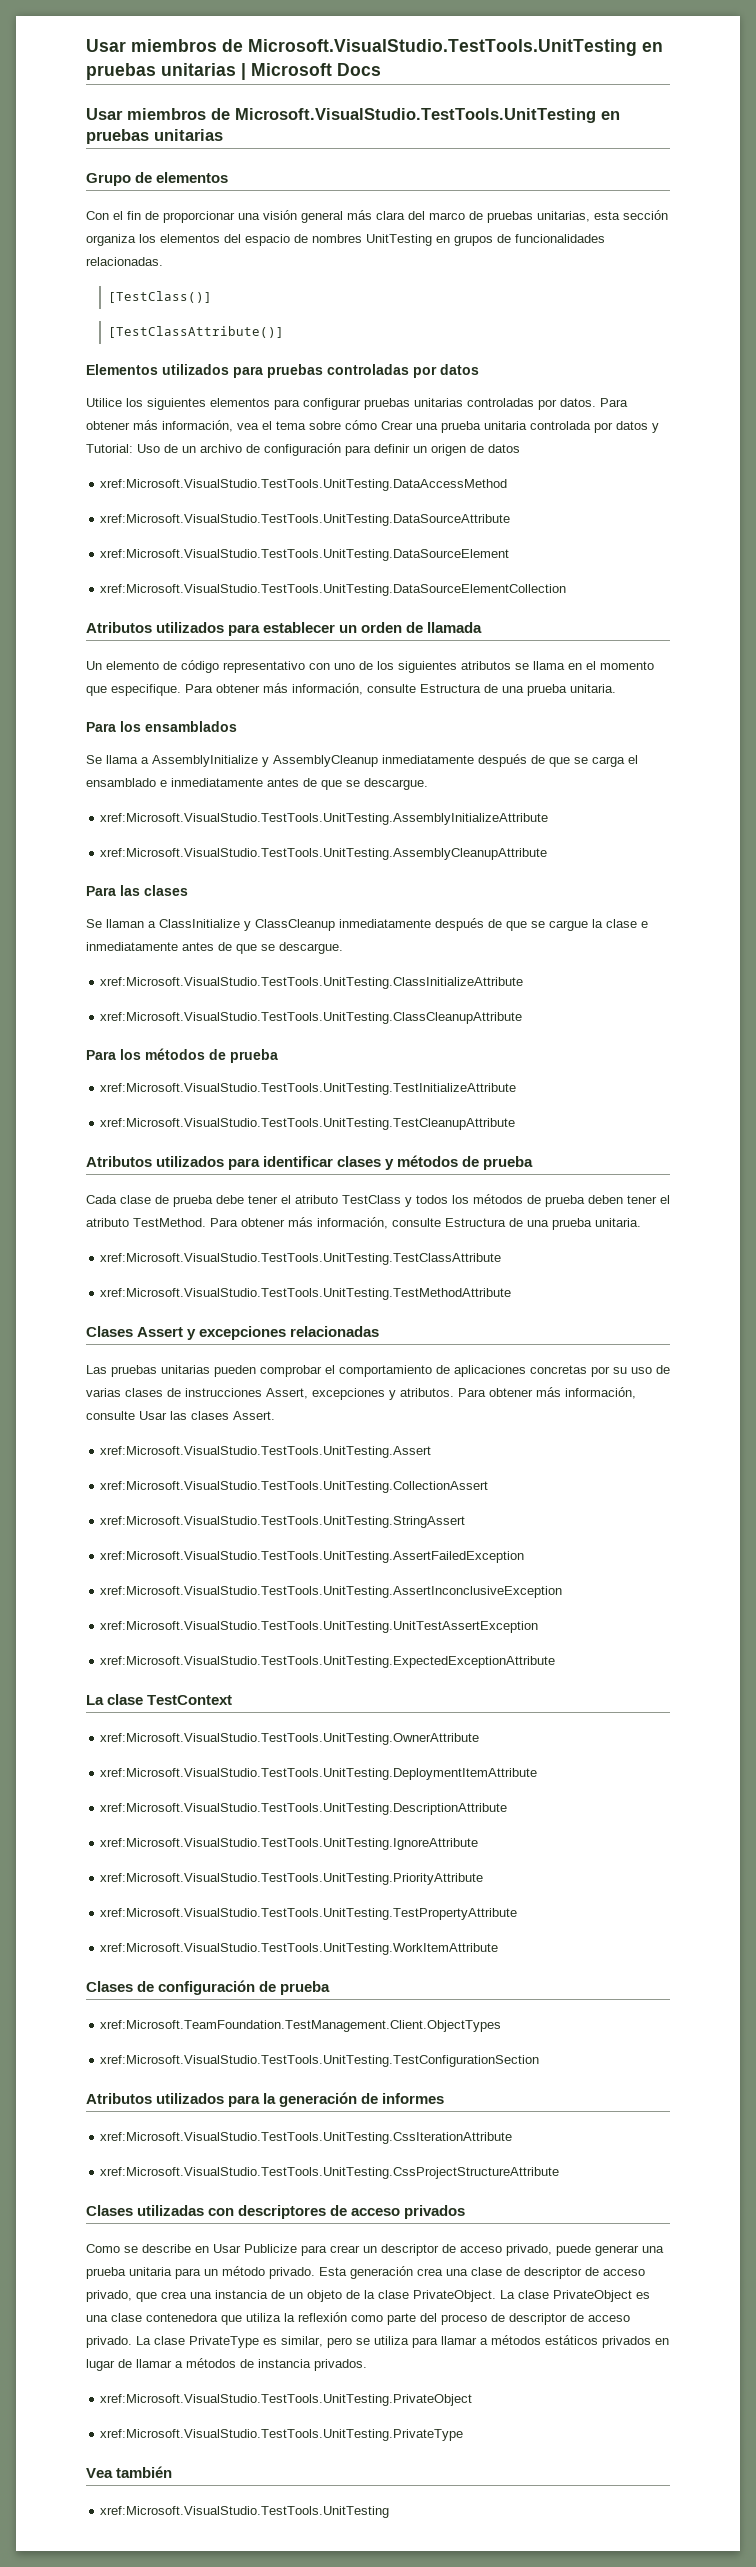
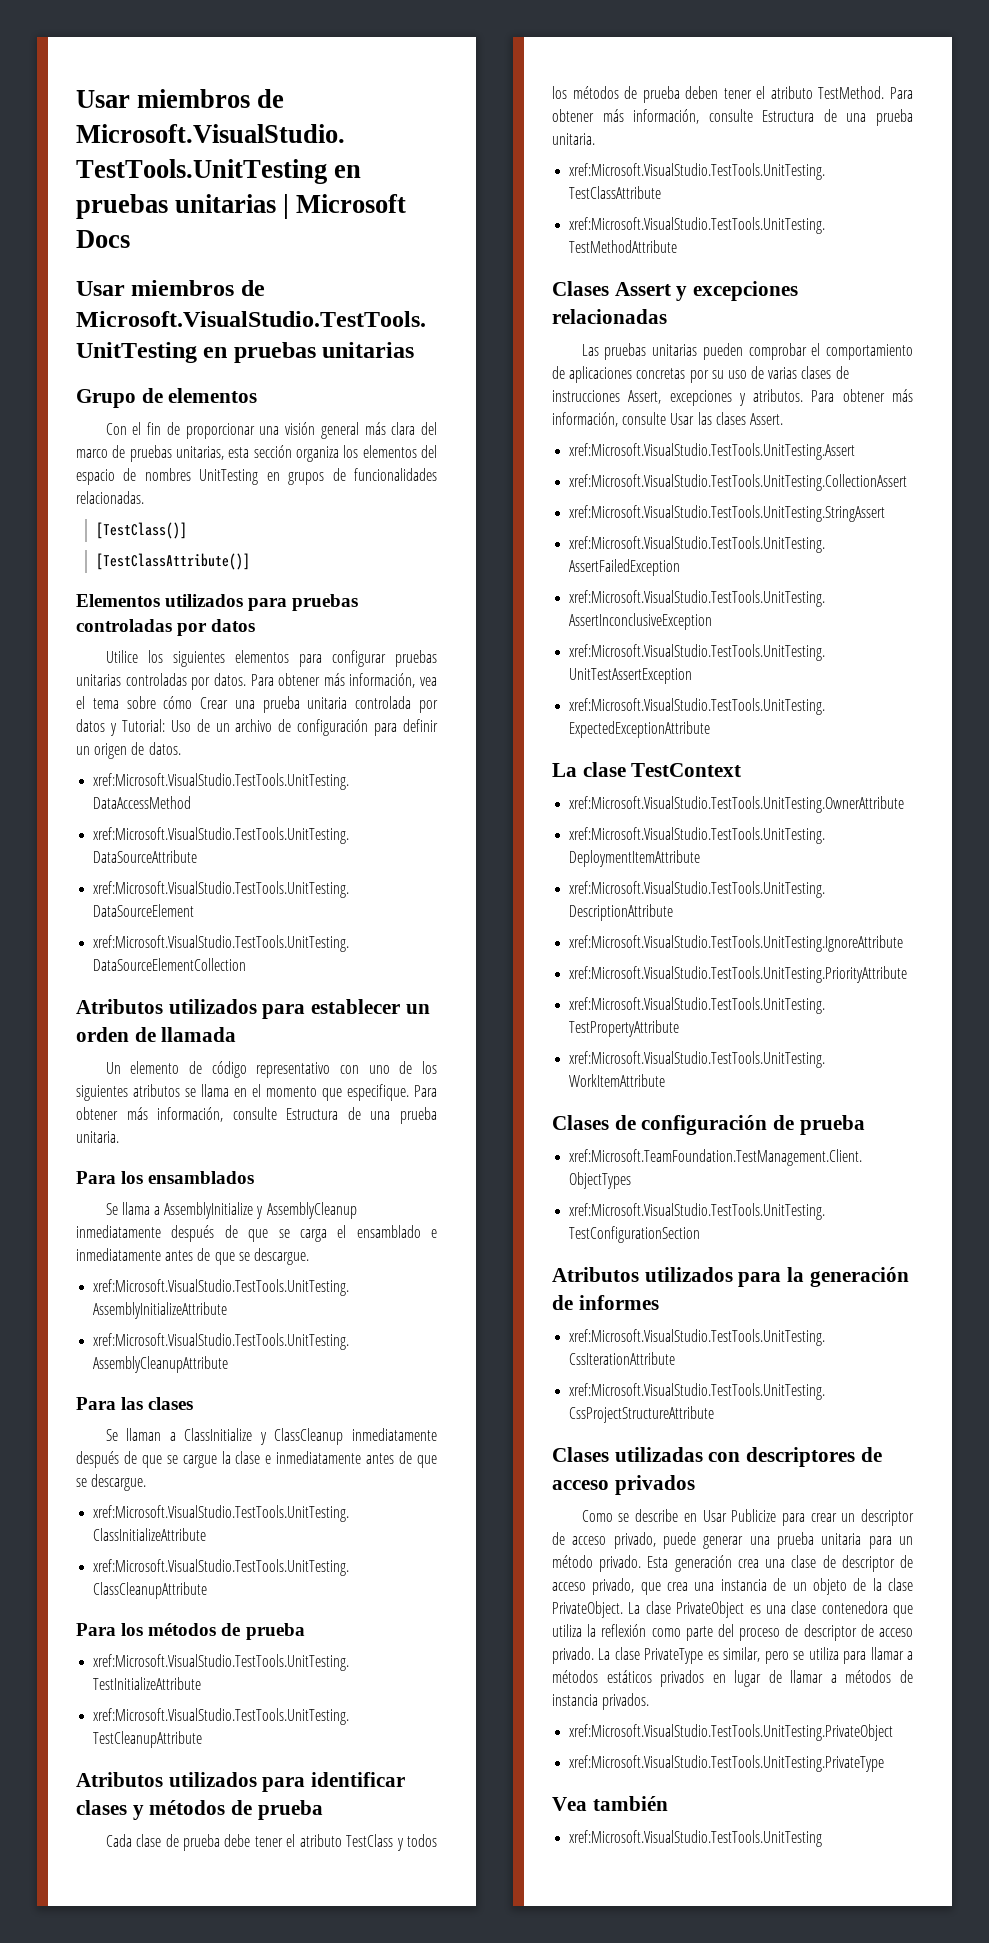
[488,444,520,453] datos -> [148,742,181,755] datos.

